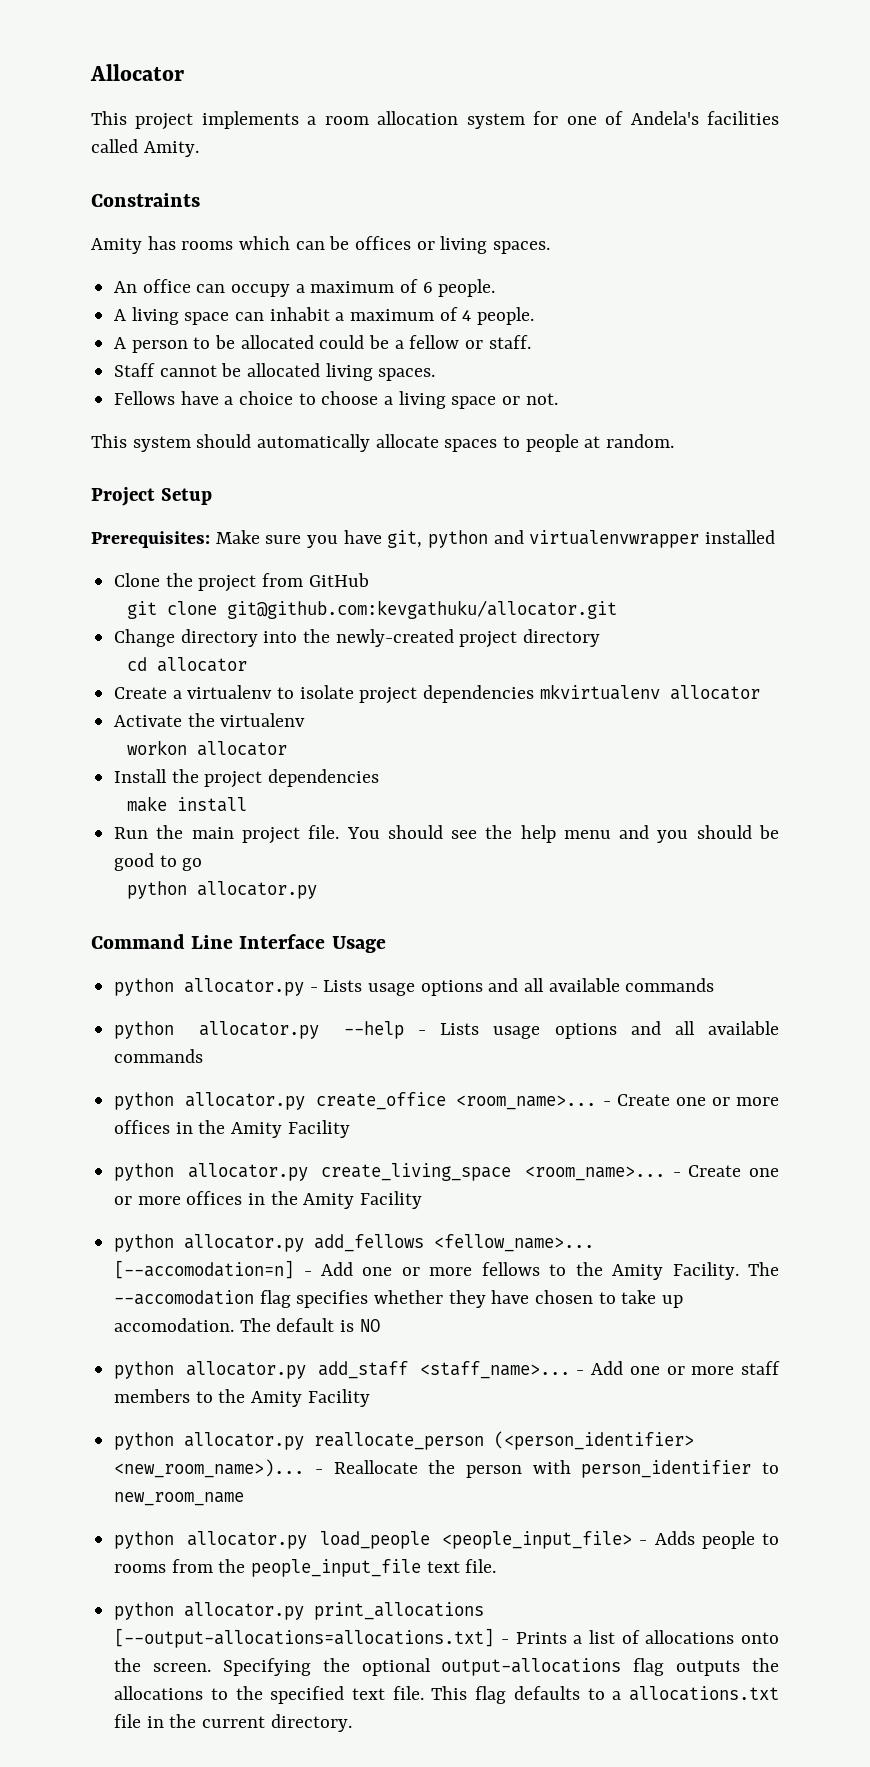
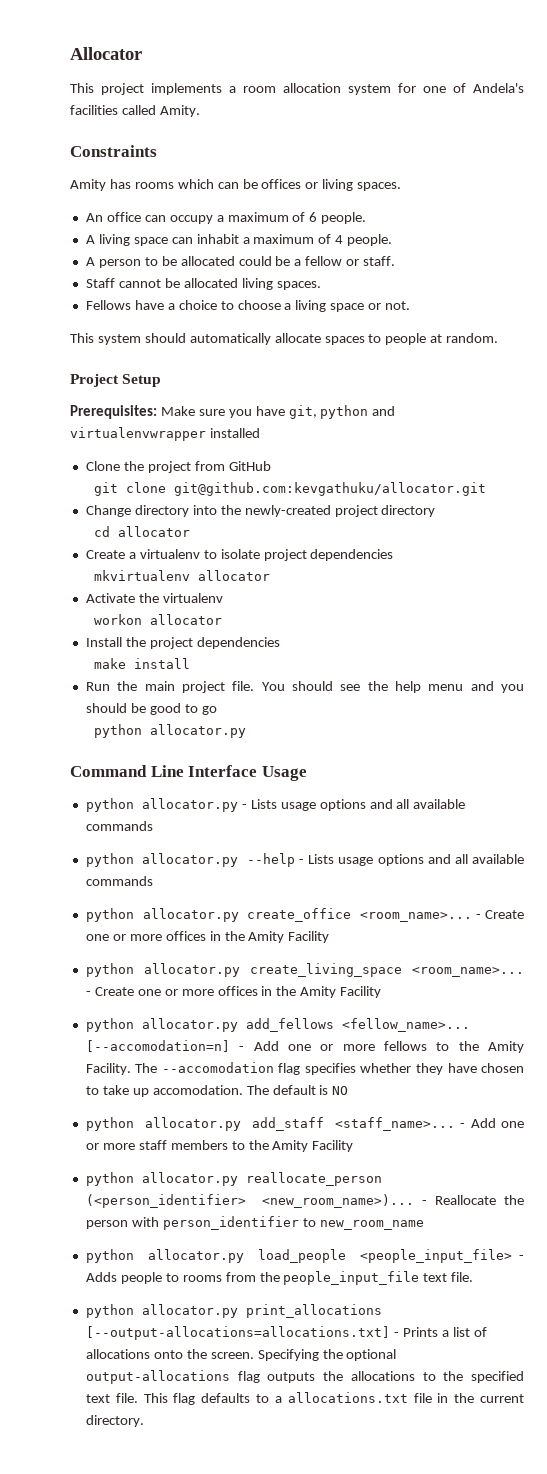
(535, 694) none -> (394, 555) //

